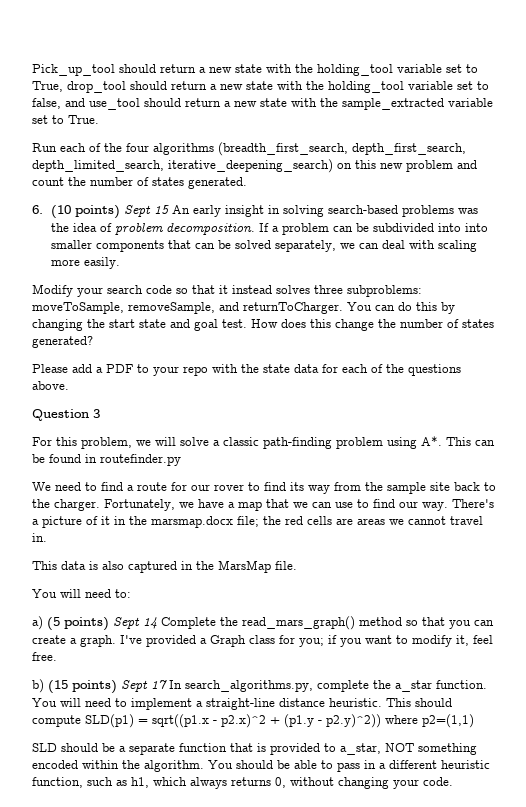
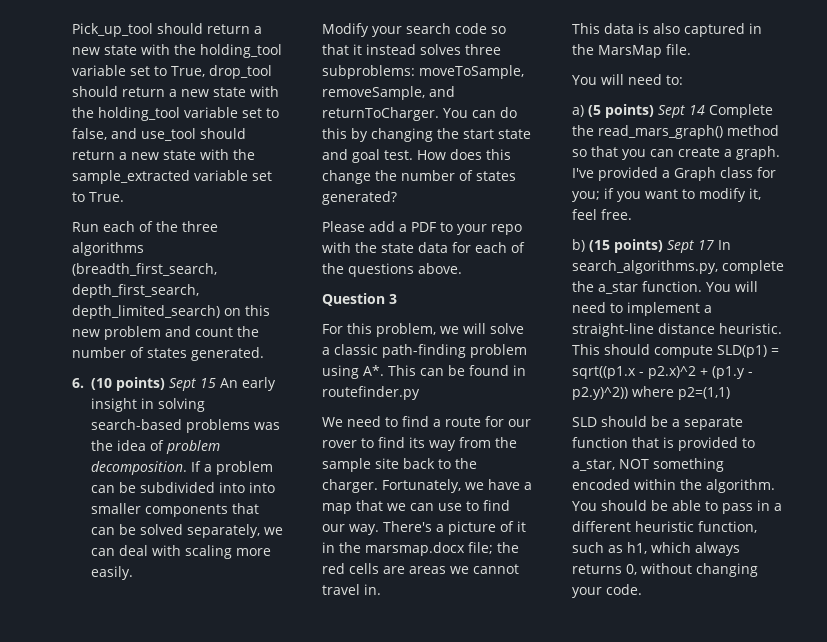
[126,143,149,152] four -> [182,221,218,232] three
[32,159,333,173] depth_limited_search, iterative_deepening_search) -> [72,305,220,319] depth_limited_search)

